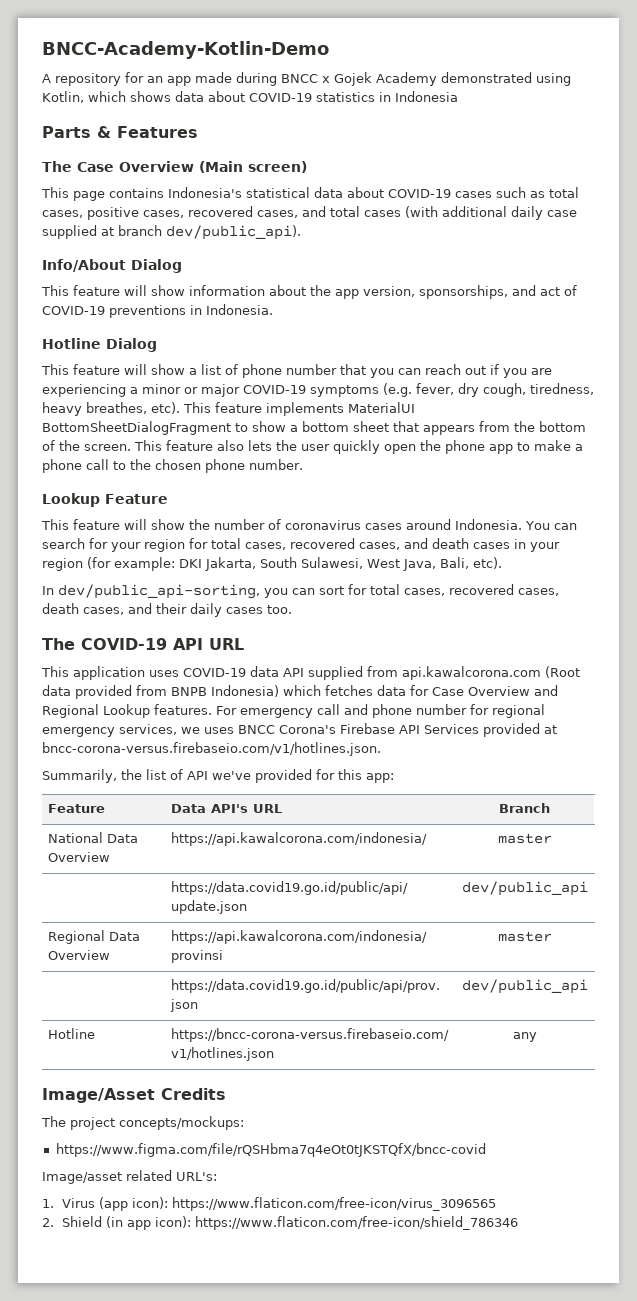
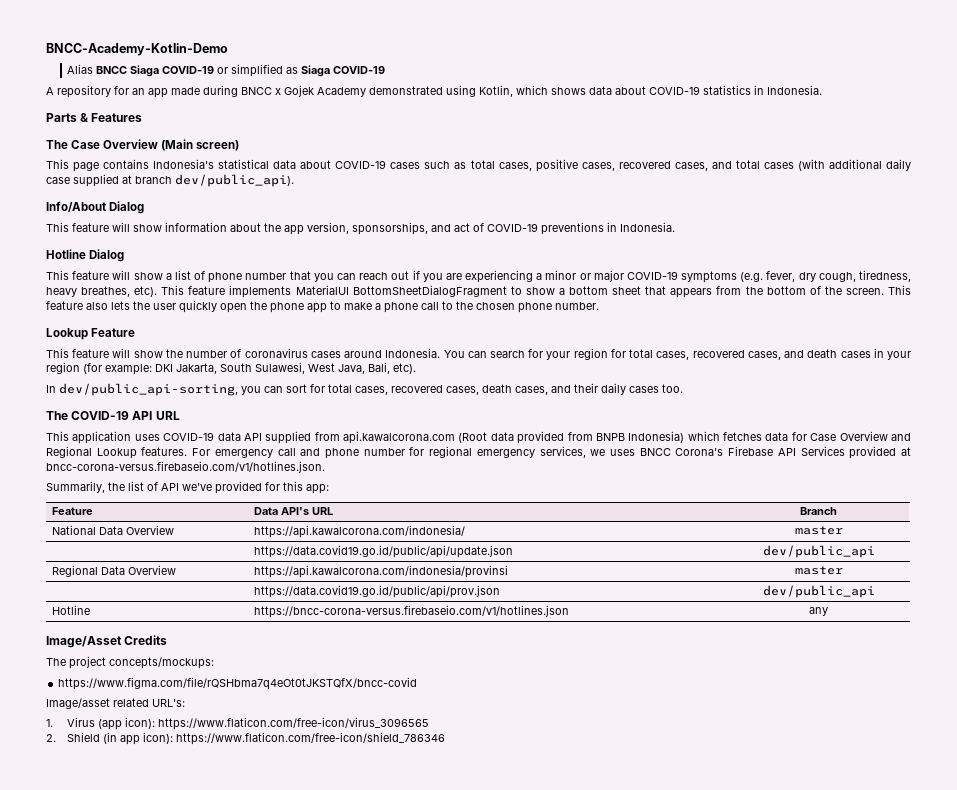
(329, 50) none -> [67,64,386,77] // Alias BNCC Siaga COVID-19 or simplified as Siaga COVID-19
[395,91,458,102] Indonesia -> [767,85,822,95] Indonesia.

